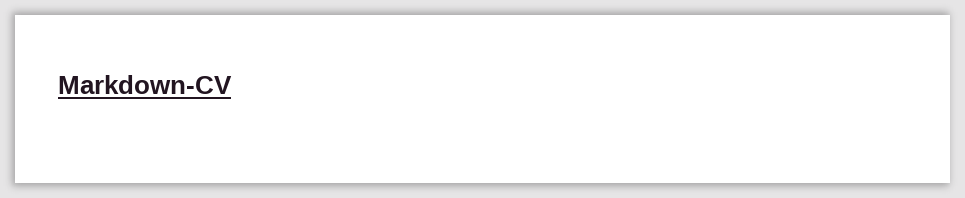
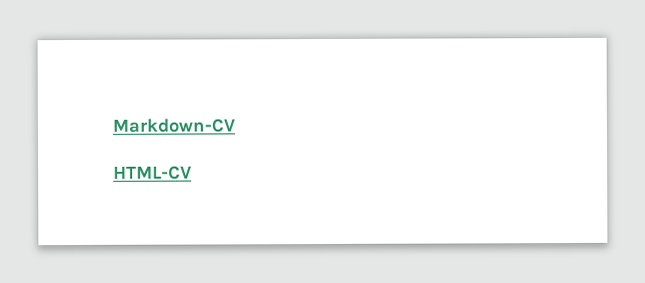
(232, 84) none -> [113,165,192,180] // HTML-CV

